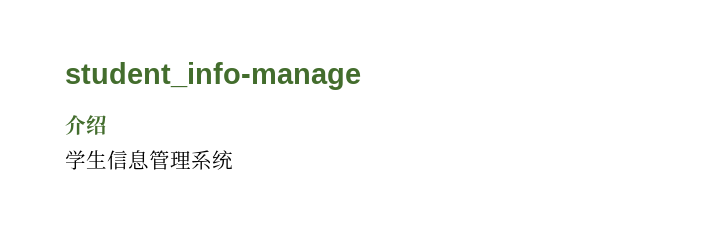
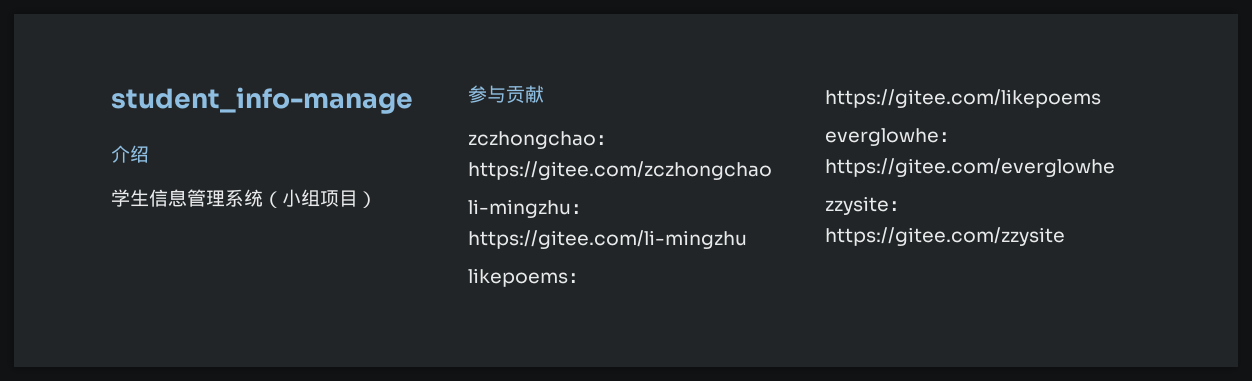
(233, 160) none -> [263,189,377,208] [468,85,544,103] [468,131,615,149] [468,161,772,180] [468,199,590,218] [468,230,747,249] [468,268,587,287] [825,89,1101,108] [825,128,958,146] [825,158,1115,177] [825,196,908,215] [825,227,1065,246] （小组项目） // 参与贡献 // zczhongchao：https://gitee.com/zczhongchao // li-mingzhu：https://gitee.com/li-mingzhu // likepoems：https://gitee.com/likepoems // everglowhe：https://gitee.com/everglowhe // zzysite：https://gitee.com/zzysite

